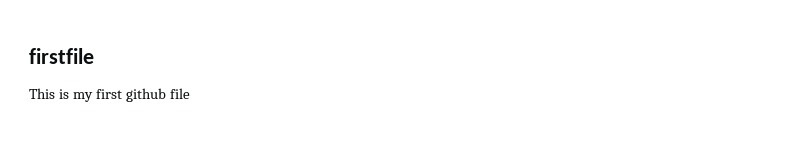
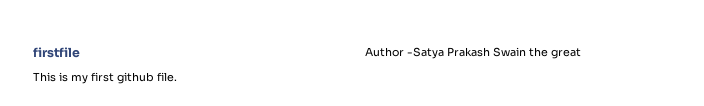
[169,88,190,99] file -> [157,72,177,82] [365,47,581,59] file. // Author -Satya Prakash Swain the great

